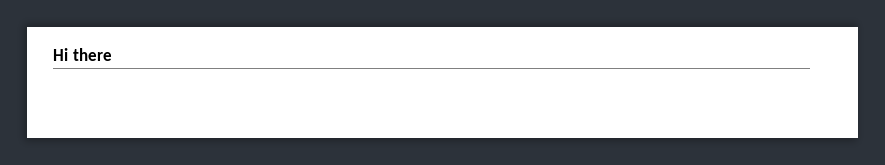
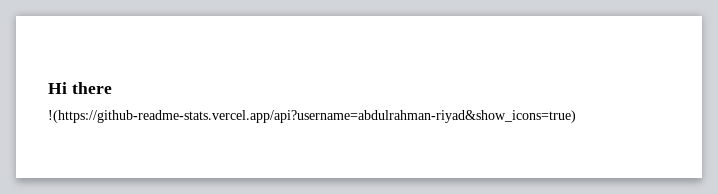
(112, 54) none -> [48,110,576,123] // !(https://github-readme-stats.vercel.app/api?username=abdulrahman-riyad&show_icons=true)

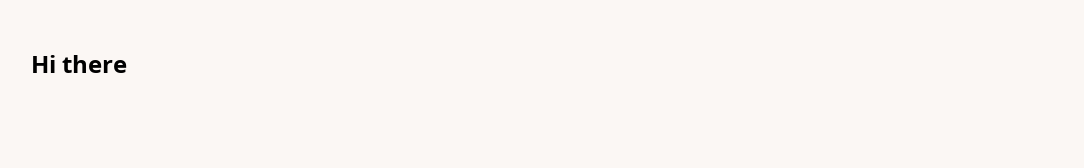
[48,110,576,123] // !(https://github-readme-stats.vercel.app/api?username=abdulrahman-riyad&show_icons=true) -> (128, 64) none

